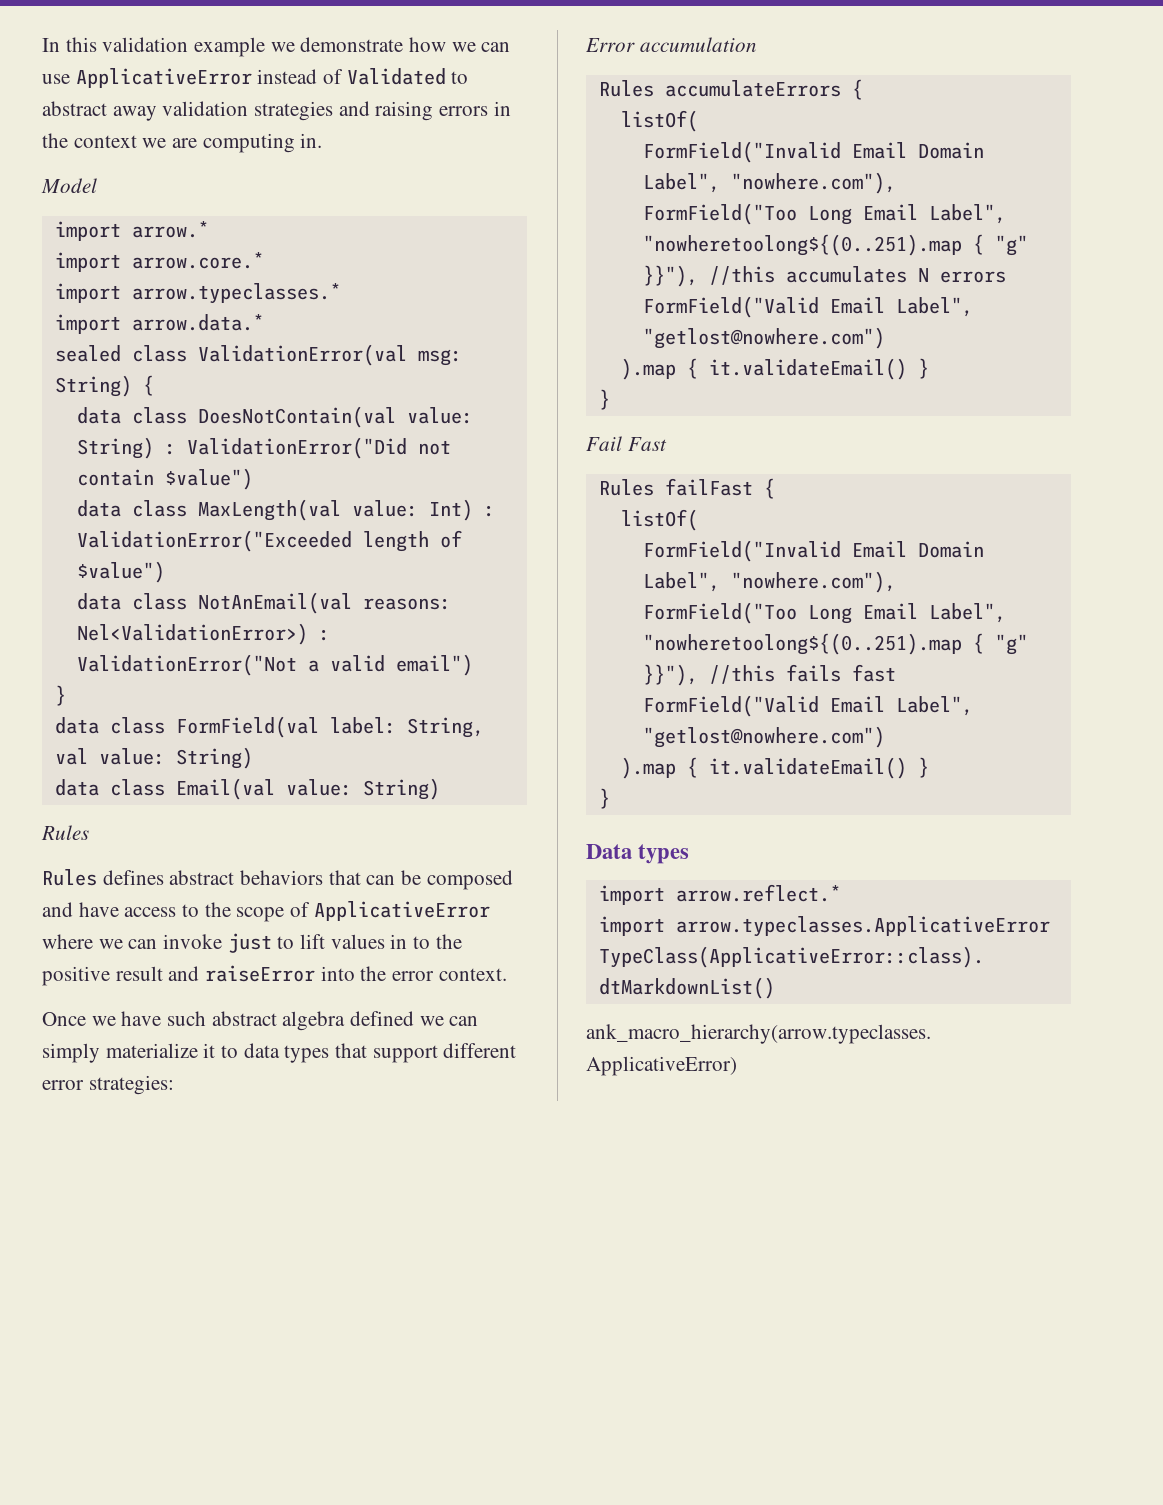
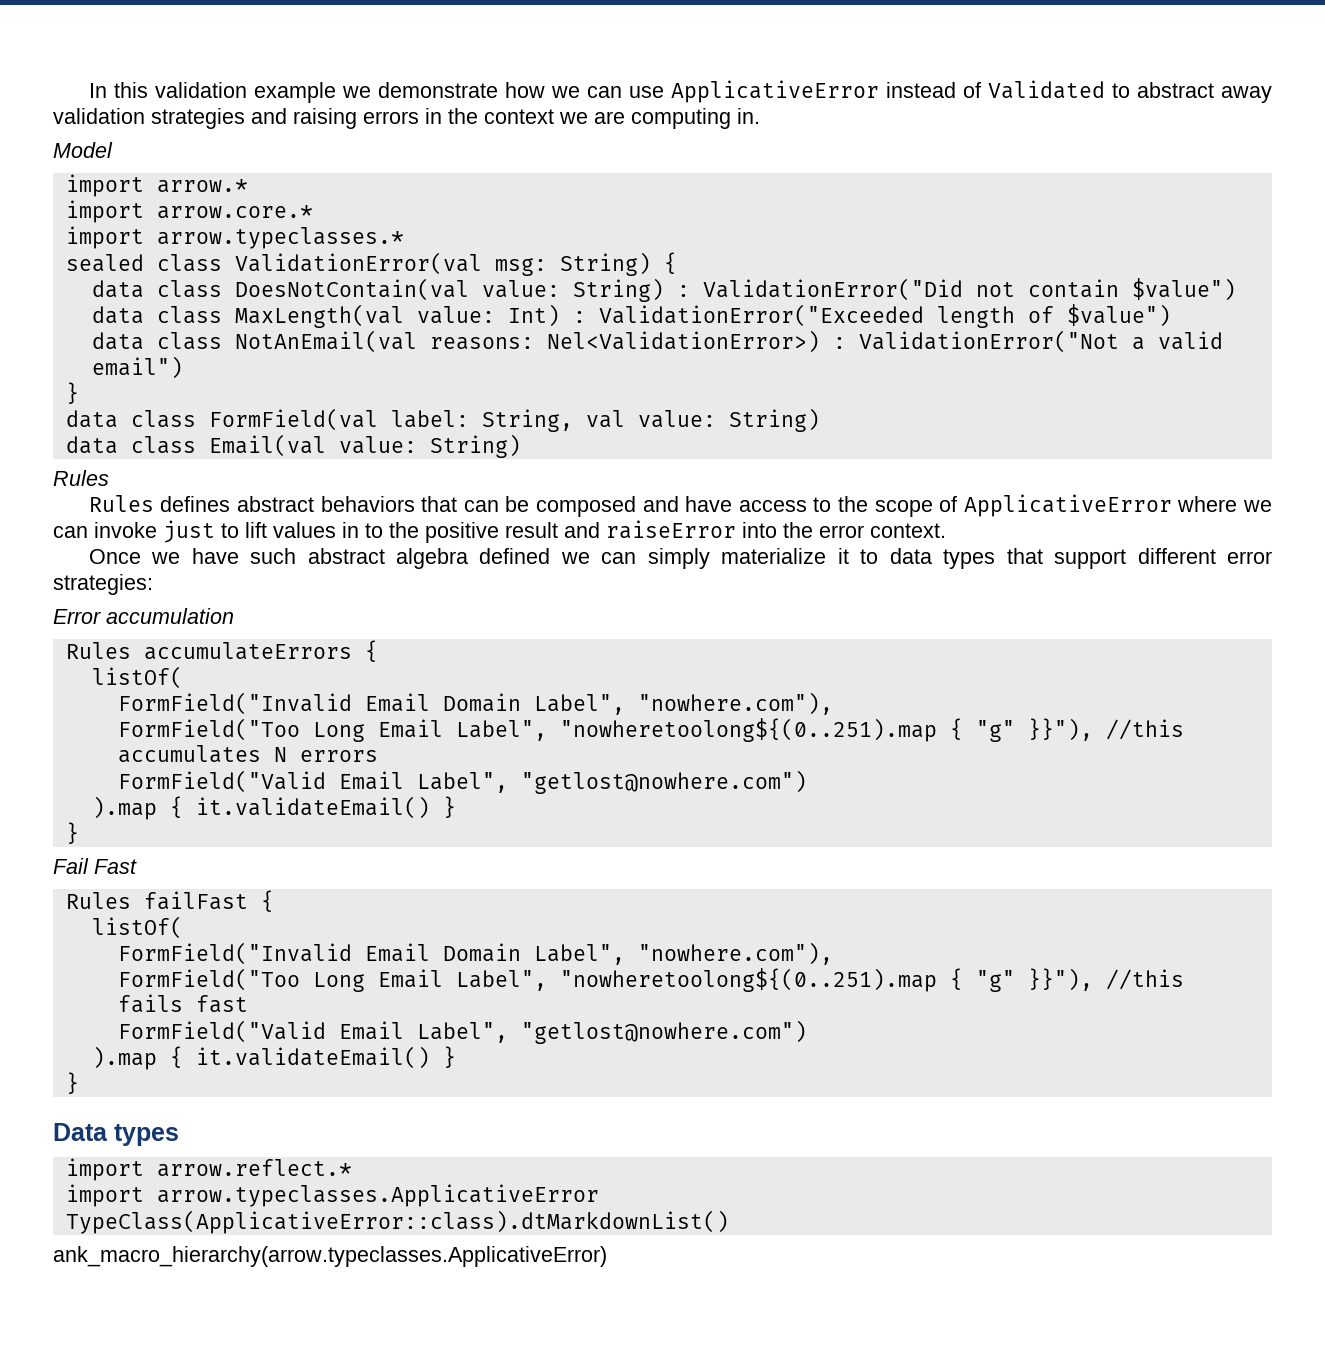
[54,314,264,334] // import arrow.data.* -> (404, 238) none

